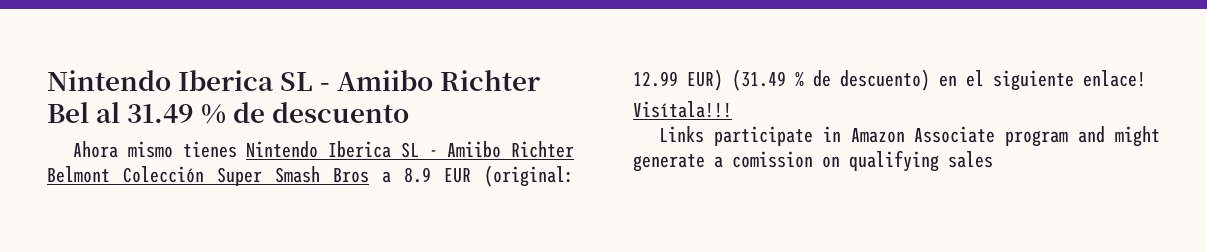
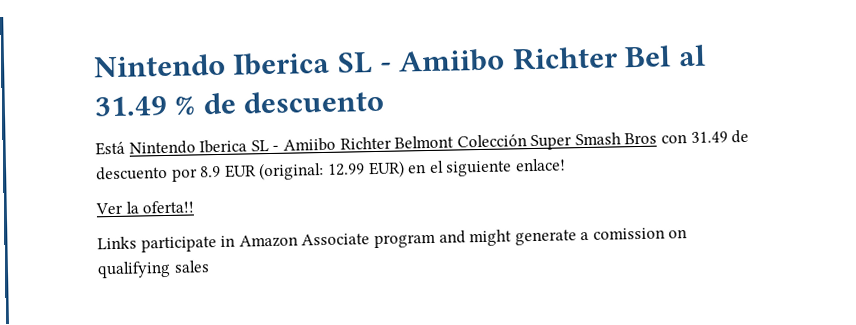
[73,141,237,158] Ahora mismo tienes -> [95,141,125,156] Está
[382,171,391,183] a -> [661,129,750,144] [96,165,198,182] con 31.49 de descuento por
[732,69,930,91] (31.49 % de descuento) -> (405, 169) none
[633,101,732,118] Visítala!!! -> [95,200,195,215] Ver la oferta!!

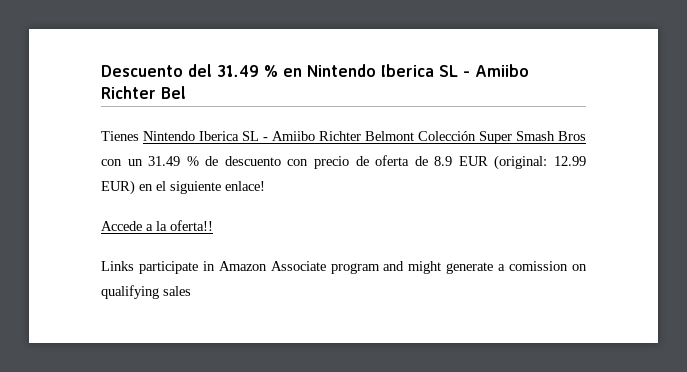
(93, 65) none -> [101,64,302,77] Descuento del 31.49 % en
[677,44,706,67] [94,89,386,117] [95,141,125,156] al 31.49 % de descuento // Está -> [101,131,139,141] // Tienes
[690,129,750,144] [96,165,198,182] 31.49 de descuento por -> [127,155,428,169] un 31.49 % de descuento con precio de oferta de
[95,202,123,215] Ver -> [101,221,153,231] Accede a

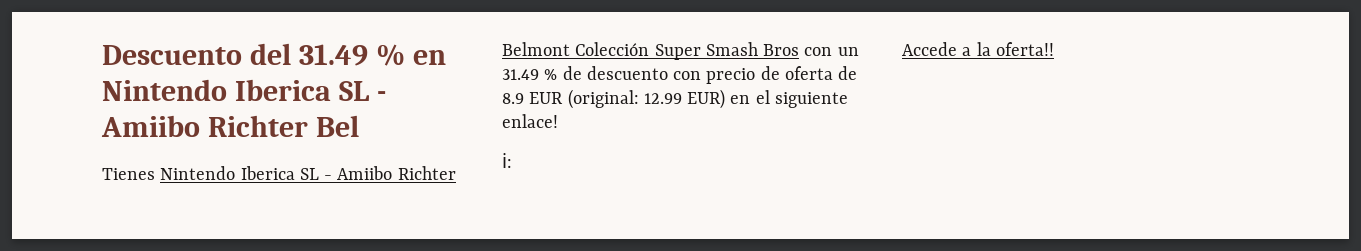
(265, 186) none -> [502,153,512,168] // ℹ:
[101,261,588,274] [101,285,191,299] // Links participate in Amazon Associate program and might generate a comission on qualifying sales -> (1054, 49) none

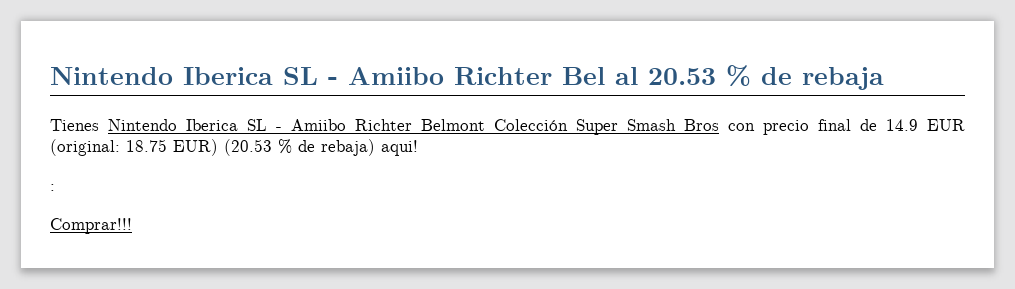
[102,43,446,66] Descuento del 31.49 % en -> (50, 76) none
(359, 126) none -> [615,65,884,90] al 20.53 % de rebaja
[837,47,859,56] [502,66,858,84] [502,89,848,109] [502,114,558,128] [502,153,512,168] [902,42,1054,56] un 31.49 % de descuento con precio de oferta de 8.9 EUR (original: 12.99 EUR) en el siguiente enlace! // ℹ: // Accede a la oferta!! -> [763,119,965,135] [50,139,418,156] [50,184,55,191] [50,218,132,234] precio final de 14.9 EUR (original: 18.75 EUR) (20.53 % de rebaja) aqui! // : // Comprar!!!

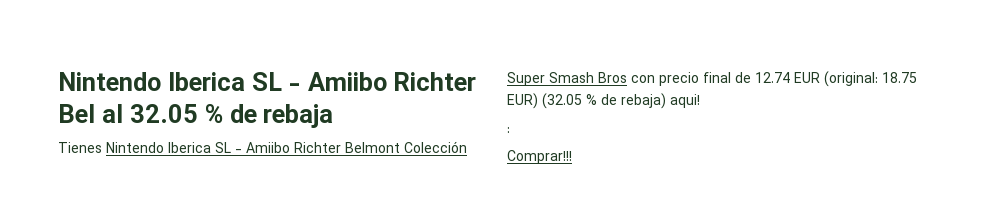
[648,68,716,85] 20.53 -> [129,104,198,123] 32.05
[886,119,918,131] 14.9 -> [755,72,790,83] 12.74
[224,139,272,156] (20.53 -> [542,93,582,109] (32.05

